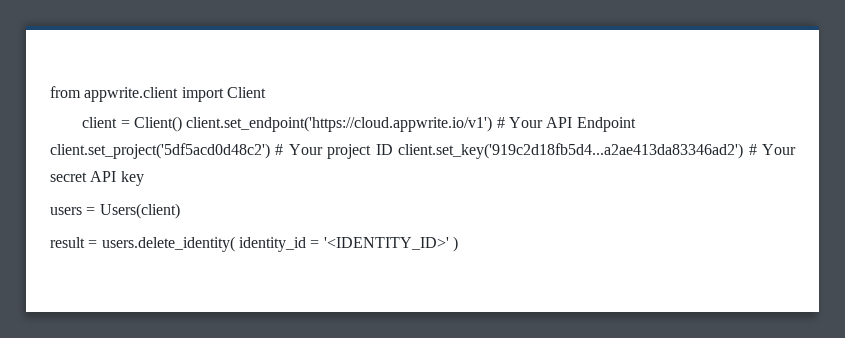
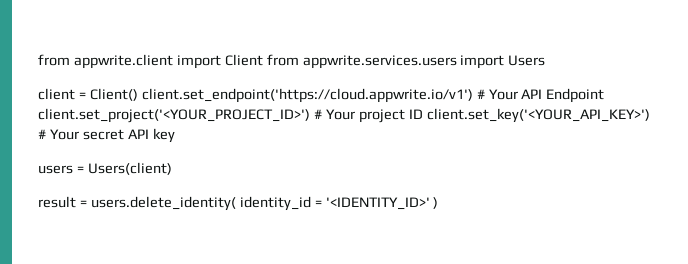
(266, 92) none -> [266,54,546,69] from appwrite.services.users import Users
[50,143,270,159] client.set_project('5df5acd0d48c2') -> [38,108,310,123] client.set_project('<YOUR_PROJECT_ID>')
[398,143,744,159] client.set_key('919c2d18fb5d4...a2ae413da83346ad2') -> [426,108,650,123] client.set_key('<YOUR_API_KEY>')

